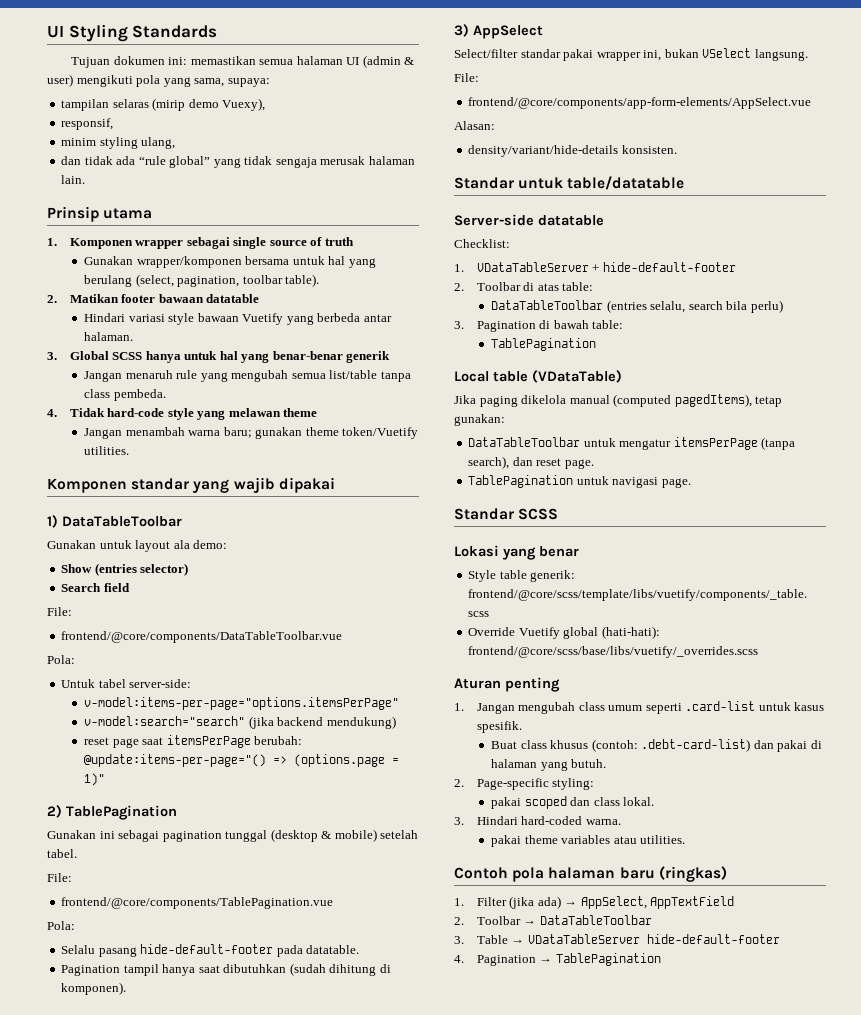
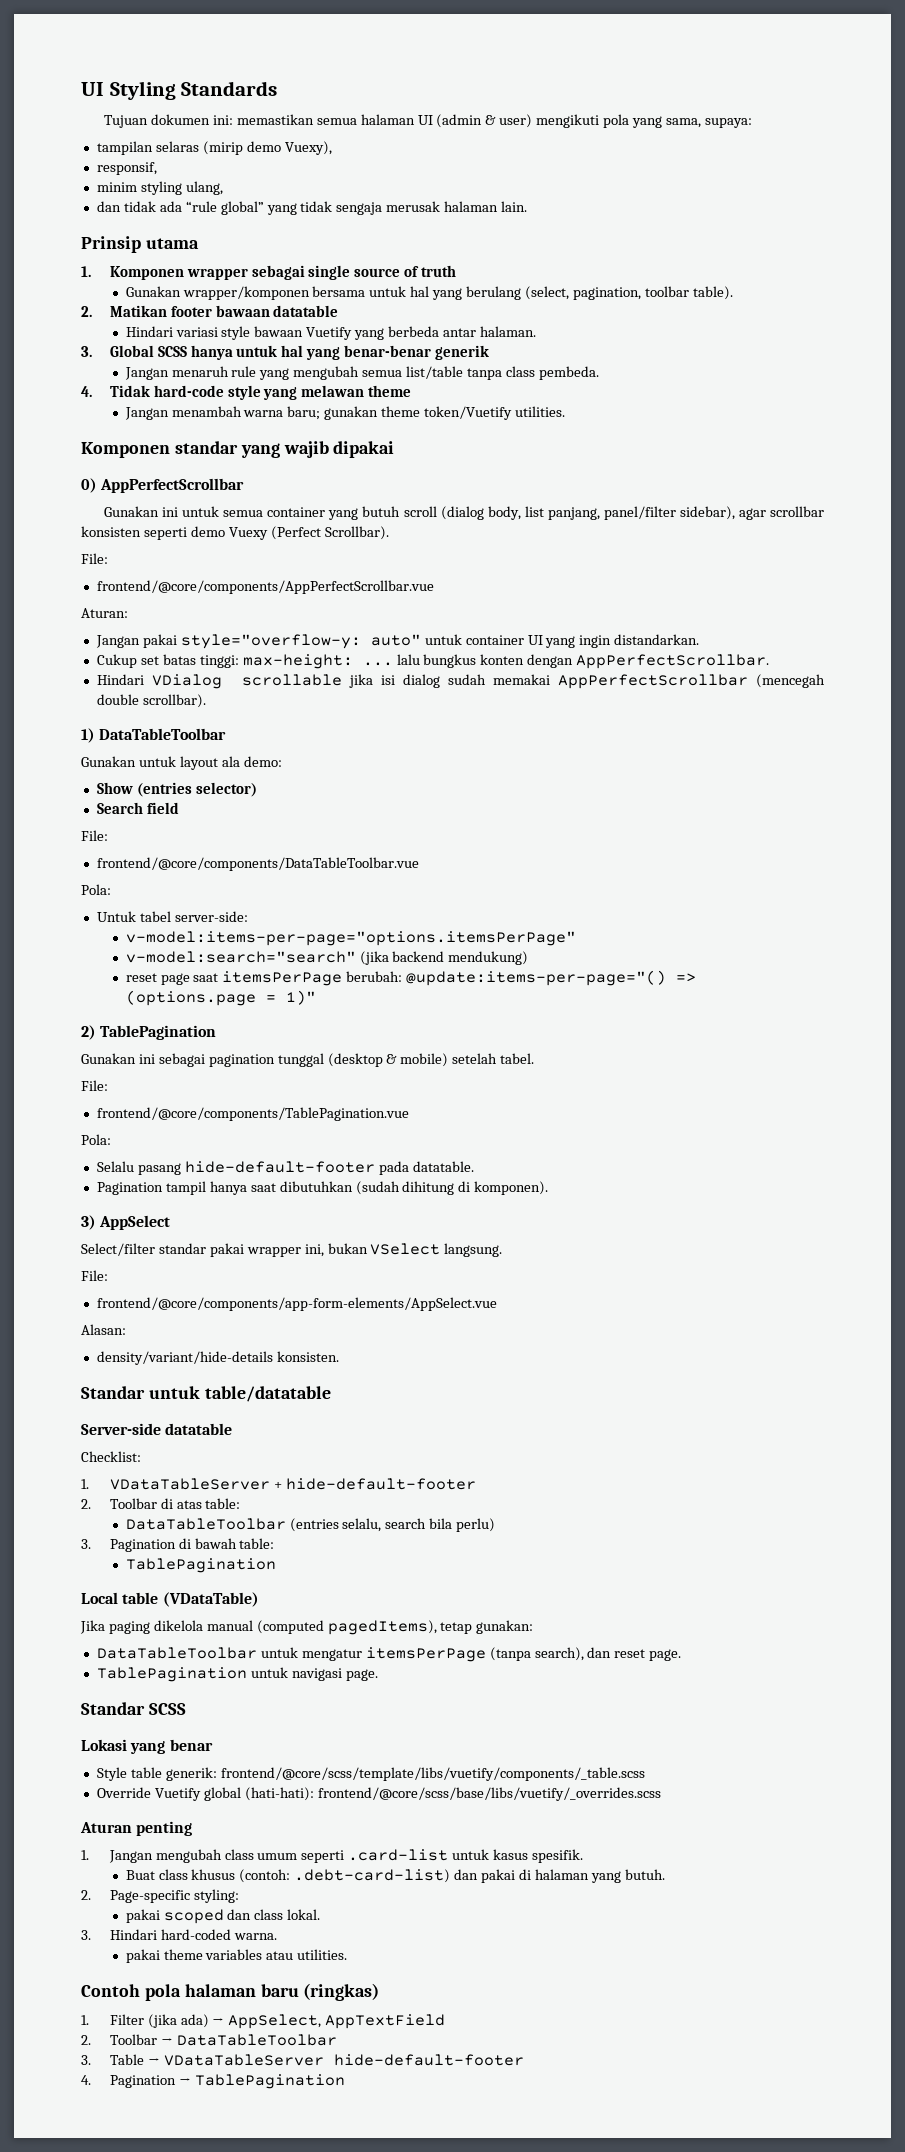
(335, 485) none -> [81,478,245,493] [104,506,824,520] [81,526,389,540] [81,553,108,564] [96,580,434,594] [81,608,128,618] [95,634,700,649] [96,654,770,669] [96,674,825,689] [96,694,206,708] // 0) AppPerfectScrollbar // Gunakan ini untuk semua container yang butuh scroll (dialog body, list panjang, panel/filter sidebar), agar scrollbar konsisten seperti demo Vuexy (Perfect Scrollbar). // File: // frontend/@core/components/AppPerfectScrollbar.vue // Aturan: // Jangan pakai style="overflow-y: auto" untuk container UI yang ingin distandarkan. // Cukup set batas tinggi: max-height: ... lalu bungkus konten dengan AppPerfectScrollbar. // Hindari VDialog scrollable jika isi dialog sudah memakai AppPerfectScrollbar (mencegah double scrollbar).

